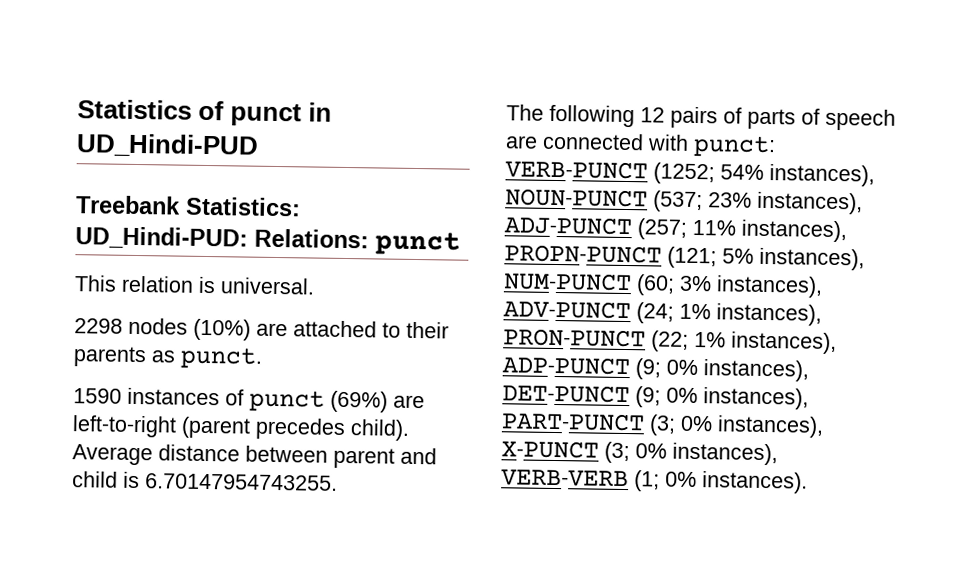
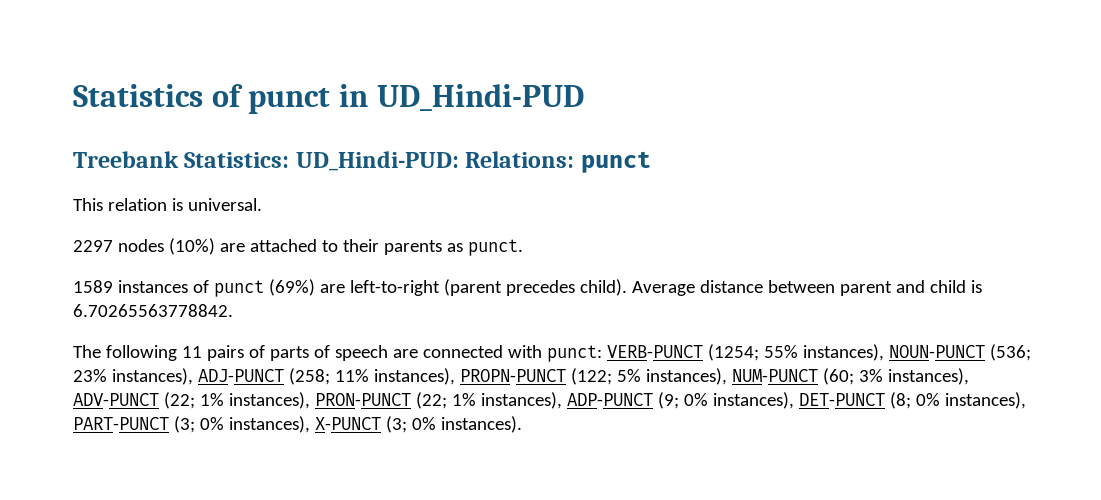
[74,318,123,334] 2298 -> [73,240,113,252] 2297
[73,388,122,404] 1590 -> [73,280,113,293] 1589
[145,473,338,491] 6.70147954743255. -> [73,304,233,317] 6.70265563778842.
[640,107,665,123] 12 -> [181,346,202,358] 11
[653,162,764,185] (1252; 54% -> [707,344,798,361] (1254; 55%
[653,190,703,213] (537; -> [989,344,1031,361] (536;
[637,218,687,240] (257; -> [288,368,330,385] (258;
[667,246,717,269] (121; -> [570,368,612,385] (122;
[636,302,674,324] (24; -> [163,392,195,409] (22;
[635,386,661,408] (9; -> [889,392,911,409] (8;
[672,442,778,466] [501,469,697,492] instances), VERB-VERB (1; 0% -> (436, 423) none

